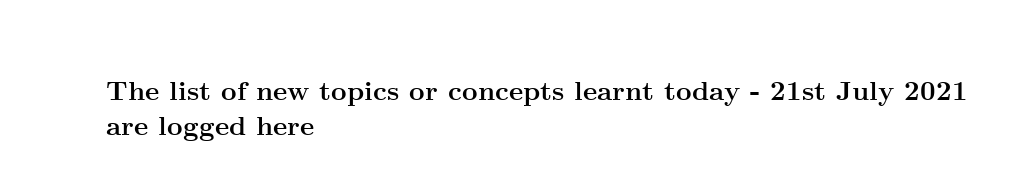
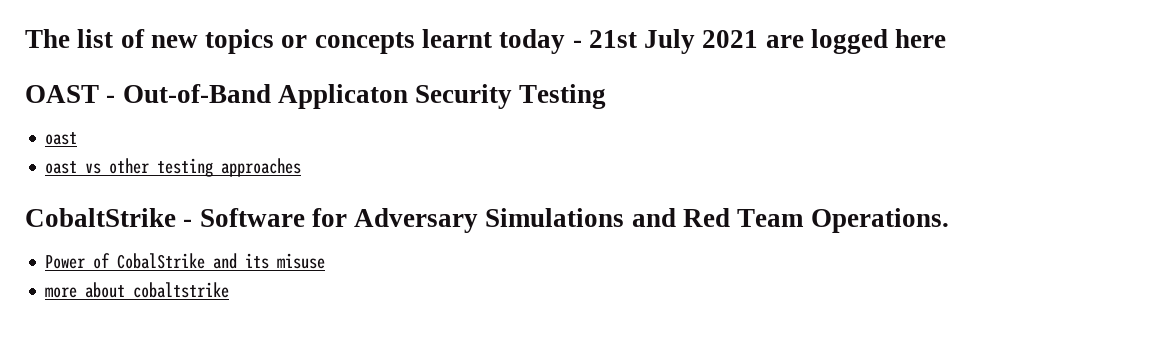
(314, 126) none -> [25,84,607,109] [45,132,78,145] [45,158,302,177] [25,208,949,233] [45,253,326,269] [45,282,230,298] // OAST - Out-of-Band Applicaton Security Testing // oast // oast vs other testing approaches // CobaltStrike - Software for Adversary Simulations and Red Team Operations. // Power of CobalStrike and its misuse // more about cobaltstrike

